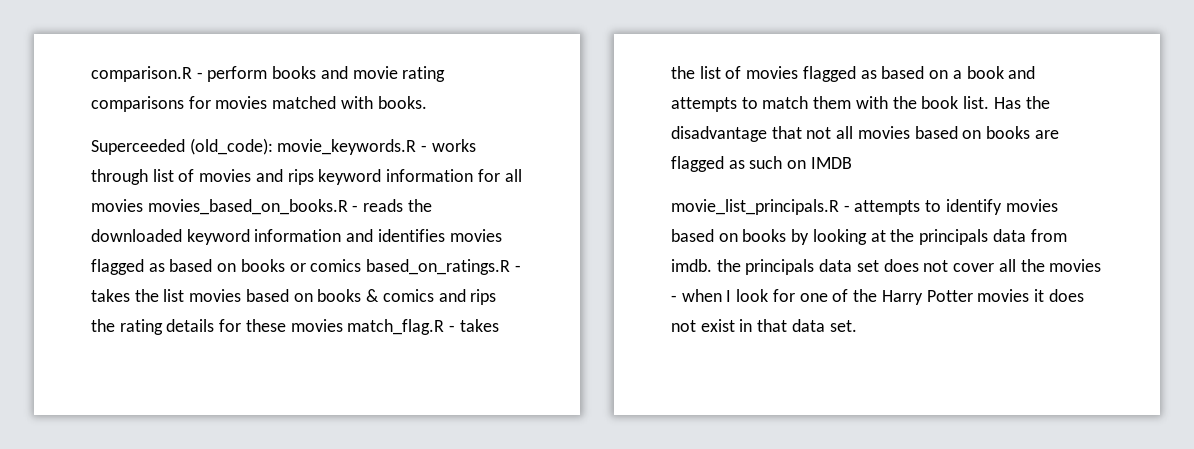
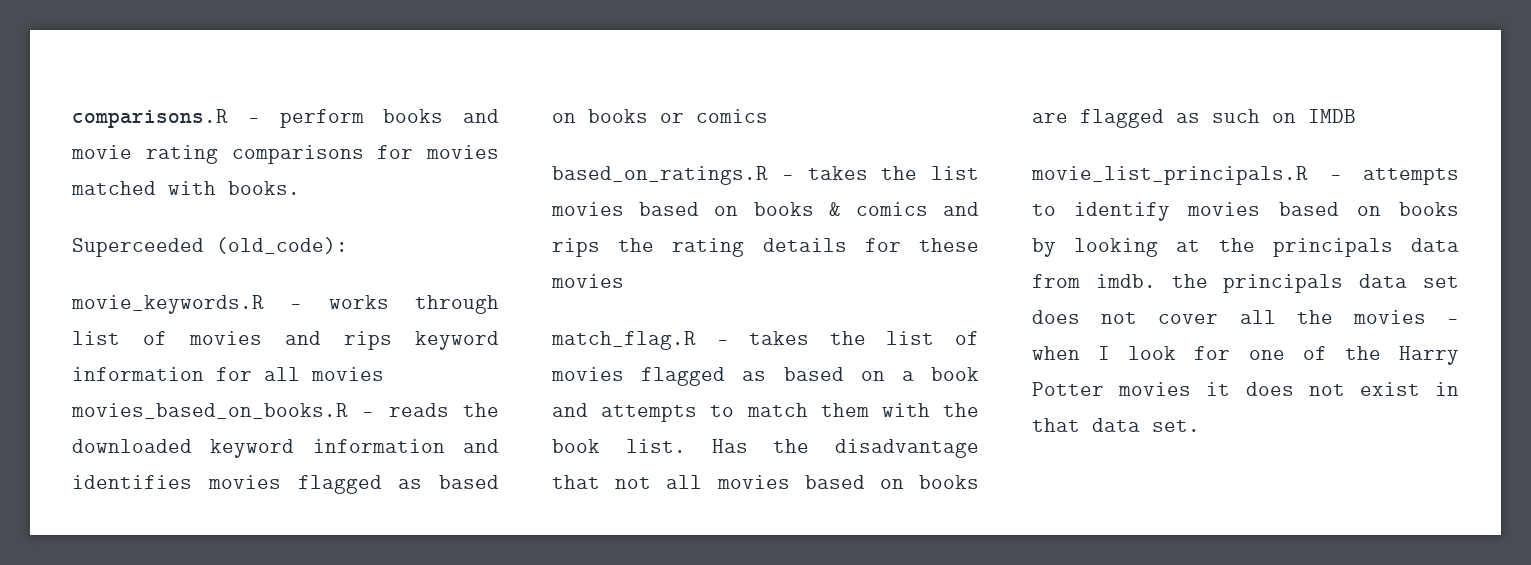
[91,66,192,82] comparison.R -> [72,109,228,128] comparisons.R
(273, 146) none -> (348, 245) //
(362, 265) none -> (768, 116) //
(343, 325) none -> (624, 281) //

